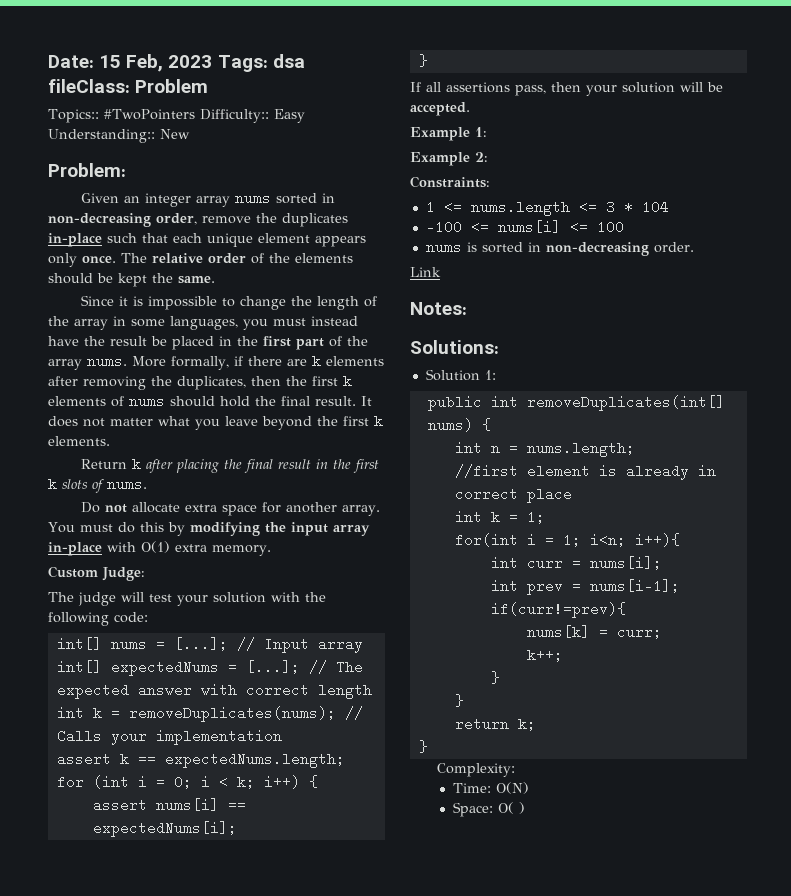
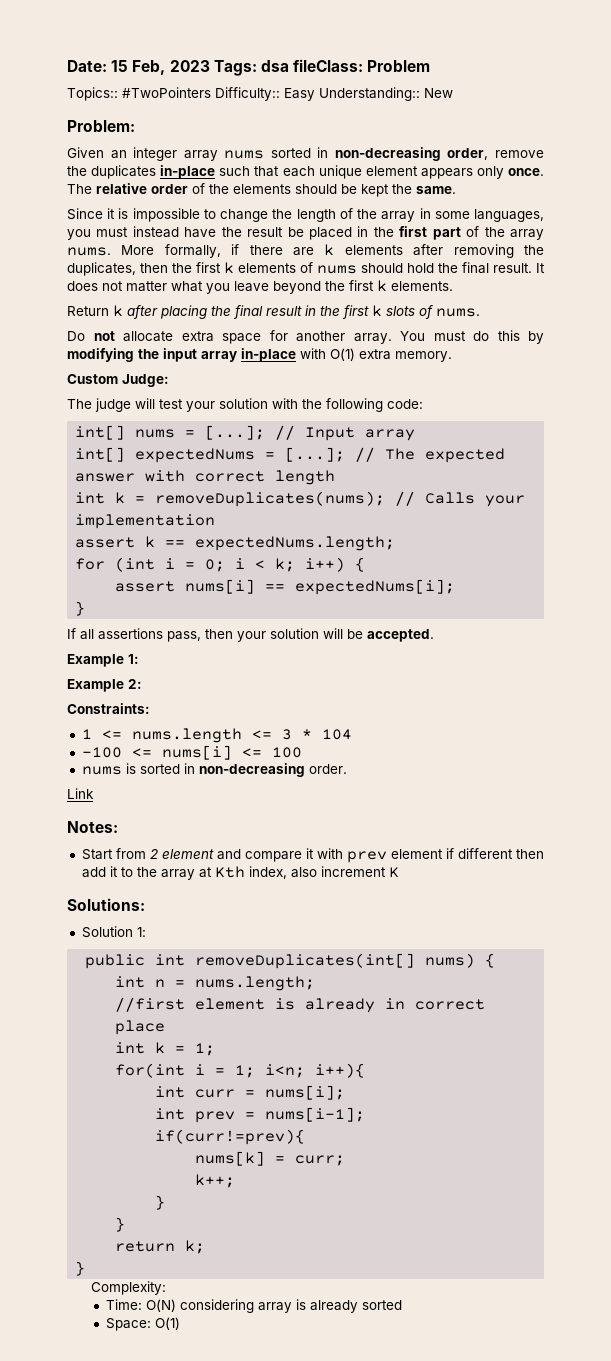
(467, 308) none -> [81,848,544,863] [81,866,399,880] // Start from 2 element and compare it with prev element if different then add it to the array at Kth index, also increment K
(529, 788) none -> [179,1299,402,1313] considering array is already sorted
[497,802,525,814] O( ) -> [154,1317,180,1330] O(1)

